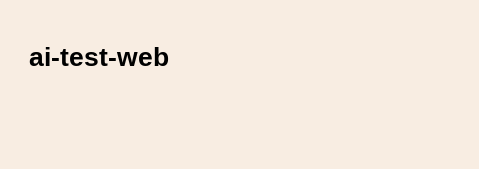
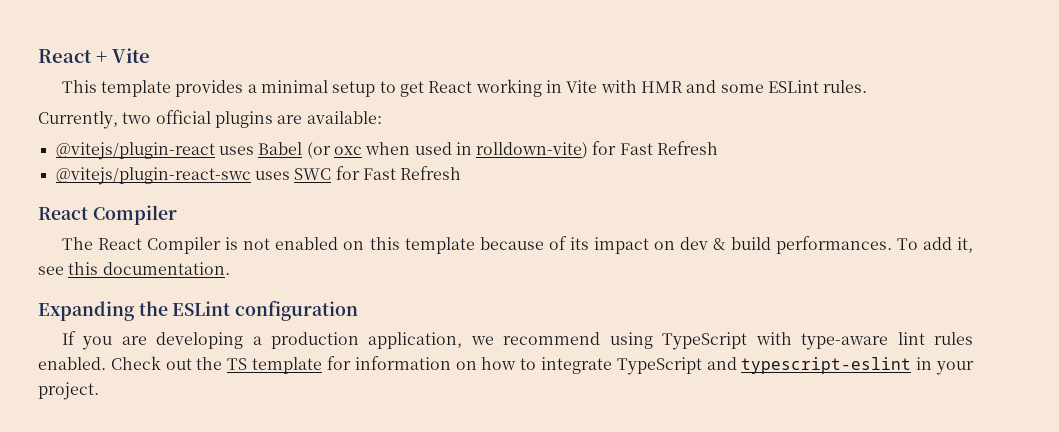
[29,47,169,66] ai-test-web -> [38,48,150,63] [61,79,868,97] [38,110,382,129] [55,141,719,160] [55,166,462,185] [38,205,177,225] [61,236,973,254] [38,262,230,275] [38,300,359,321] [61,331,974,350] [38,356,974,375] [38,382,99,400] React + Vite // This template provides a minimal setup to get React working in Vite with HMR and some ESLint rules. // Currently, two official plugins are available: // @vitejs/plugin-react uses Babel (or oxc when used in rolldown-vite) for Fast Refresh // @vitejs/plugin-react-swc uses SWC for Fast Refresh // React Compiler // The React Compiler is not enabled on this template because of its impact on dev & build performances. To add it, see this documentation. // Expanding the ESLint configuration // If you are developing a production application, we recommend using TypeScript with type-aware lint rules enabled. Check out the TS template for information on how to integrate TypeScript and typescript-eslint in your project.

